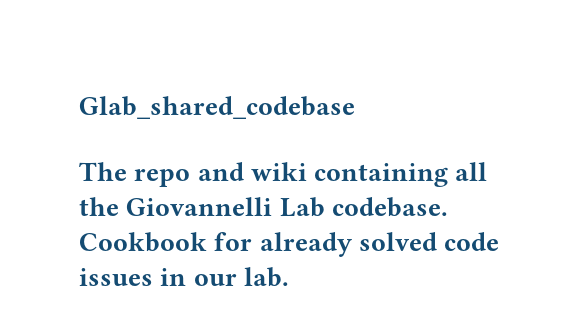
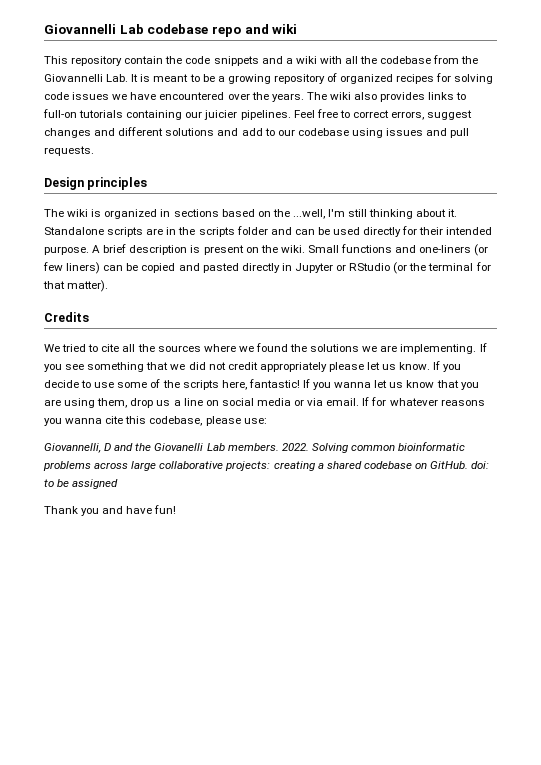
[79,96,355,119] [79,162,127,181] Glab_shared_codebase // The -> [44,24,209,34] Giovannelli Lab codebase
[314,162,488,187] [79,197,448,217] [79,232,500,257] [79,267,289,287] containing all the Giovannelli Lab codebase. Cookbook for already solved code issues in our lab. -> [44,55,479,66] [44,73,494,84] [44,92,467,102] [43,109,473,120] [44,127,470,138] [44,146,94,156] [44,177,148,190] [44,209,458,219] [44,226,493,237] [44,244,489,256] [43,262,491,274] [43,280,109,292] [44,312,89,322] [44,343,487,354] [44,361,462,372] [44,379,479,390] [44,397,485,408] [44,416,267,426] [44,442,466,453] [43,461,490,471] [44,479,119,489] [44,505,177,516] // This repository contain the code snippets and a wiki with all the codebase from the Giovannelli Lab. It is meant to be a growing repository of organized recipes for solving code issues we have encountered over the years. The wiki also provides links to full-on tutorials containing our juicier pipelines. Feel free to correct errors, suggest changes and different solutions and add to our codebase using issues and pull requests. // Design principles // The wiki is organized in sections based on the ...well, I'm still thinking about it. Standalone scripts are in the scripts folder and can be used directly for their intended purpose. A brief description is present on the wiki. Small functions and one-liners (or few liners) can be copied and pasted directly in Jupyter or RStudio (or the terminal for that matter). // Credits // We tried to cite all the sources where we found the solutions we are implementing. If you see something that we did not credit appropriately please let us know. If you decide to use some of the scripts here, fantastic! If you wanna let us know that you are using them, drop us a line on social media or via email. If for whatever reasons you wanna cite this codebase, please use: // Giovannelli, D and the Giovanelli Lab members. 2022. Solving common bioinformatic problems across large collaborative projects: creating a shared codebase on GitHub. doi: to be assigned // Thank you and have fun!

